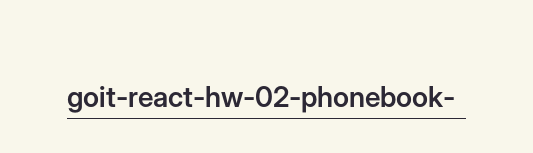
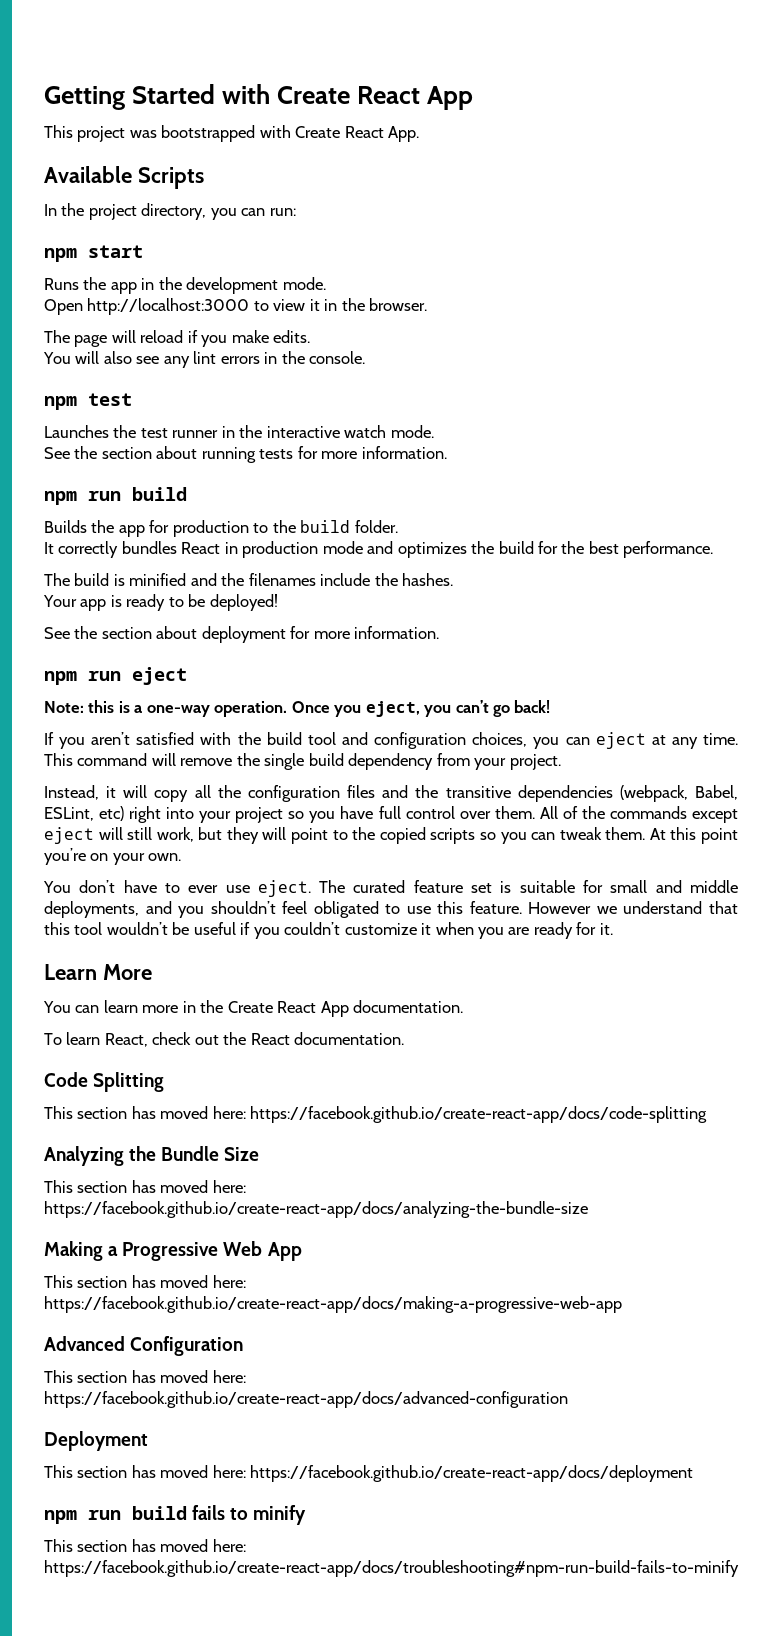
[67,86,455,113] goit-react-hw-02-phonebook- -> [44,84,474,110] [44,125,420,142] [44,166,204,189] [44,203,296,220] [44,245,143,262] [44,277,326,294] [44,298,428,315] [44,330,311,347] [43,351,366,368] [44,393,132,410] [44,425,434,438] [44,446,447,463] [44,487,187,505] [44,520,398,537] [44,541,714,558] [44,573,454,586] [43,594,278,611] [44,626,440,643] [44,667,187,685] [44,700,551,717] [44,732,738,749] [44,753,561,770] [44,785,738,802] [44,806,738,823] [44,827,738,844] [44,848,182,865] [43,880,738,897] [44,901,738,918] [44,922,613,939] [44,964,152,980] [43,1000,464,1017] [44,1032,405,1047] [44,1072,165,1092] [44,1106,708,1123] [44,1146,260,1166] [44,1180,246,1193] [44,1201,588,1218] [44,1241,302,1261] [44,1275,246,1288] [44,1296,622,1313] [44,1336,244,1356] [44,1370,246,1383] [44,1391,568,1408] [44,1431,148,1451] [44,1465,694,1482] [44,1505,307,1525] [44,1539,246,1552] [44,1560,739,1577] Getting Started with Create React App // This project was bootstrapped with Create React App. // Available Scripts // In the project directory, you can run: // npm start // Runs the app in the development mode. // Open http://localhost:3000 to view it in the browser. // The page will reload if you make edits. // You will also see any lint errors in the console. // npm test // Launches the test runner in the interactive watch mode. // See the section about running tests for more information. // npm run build // Builds the app for production to the build folder. // It correctly bundles React in production mode and optimizes the build for the best performance. // The build is minified and the filenames include the hashes. // Your app is ready to be deployed! // See the section about deployment for more information. // npm run eject // Note: this is a one-way operation. Once you eject, you can’t go back! // If you aren’t satisfied with the build tool and configuration choices, you can eject at any time. This command will remove the single build dependency from your project. // Instead, it will copy all the configuration files and the transitive dependencies (webpack, Babel, ESLint, etc) right into your project so you have full control over them. All of the commands except eject will still work, but they will point to the copied scripts so you can tweak them. At this point you’re on your own. // You don’t have to ever use eject. The curated feature set is suitable for small and middle deployments, and you shouldn’t feel obligated to use this feature. However we understand that this tool wouldn’t be useful if you couldn’t customize it when you are ready for it. // Learn More // You can learn more in the Create React App documentation. // To learn React, check out the React documentation. // Code Splitting // This section has moved here: https://facebook.github.io/create-react-app/docs/code-splitting // Analyzing the Bundle Size // This section has moved here: https://facebook.github.io/create-react-app/docs/analyzing-the-bundle-size // Making a Progressive Web App // This section has moved here: https://facebook.github.io/create-react-app/docs/making-a-progressive-web-app // Advanced Configuration // This section has moved here: https://facebook.github.io/create-react-app/docs/advanced-configuration // Deployment // This section has moved here: https://facebook.github.io/create-react-app/docs/deployment // npm run build fails to minify // This section has moved here: https://facebook.github.io/create-react-app/docs/troubleshooting#npm-run-build-fails-to-minify

